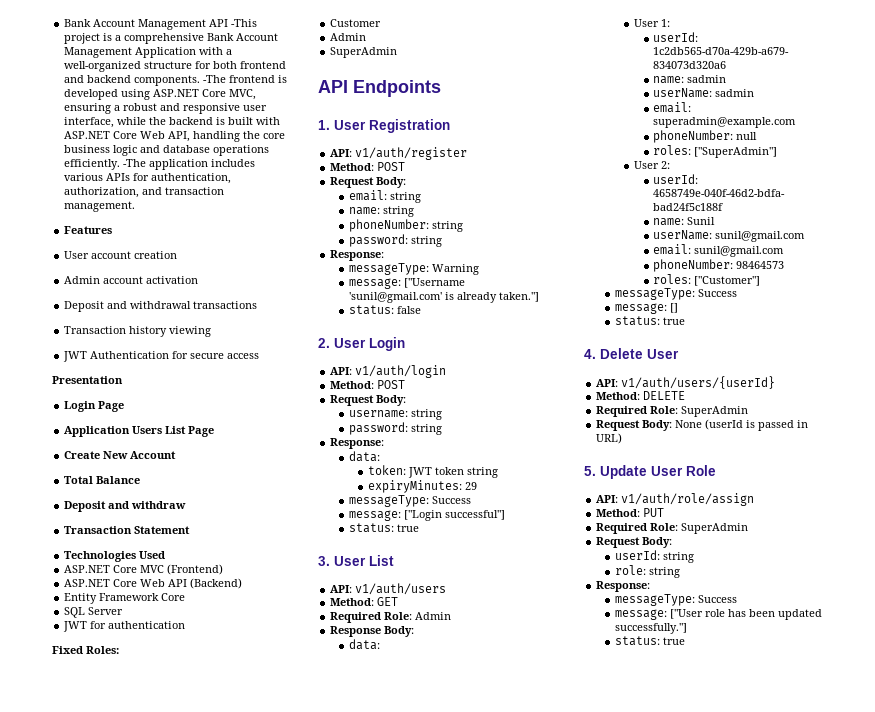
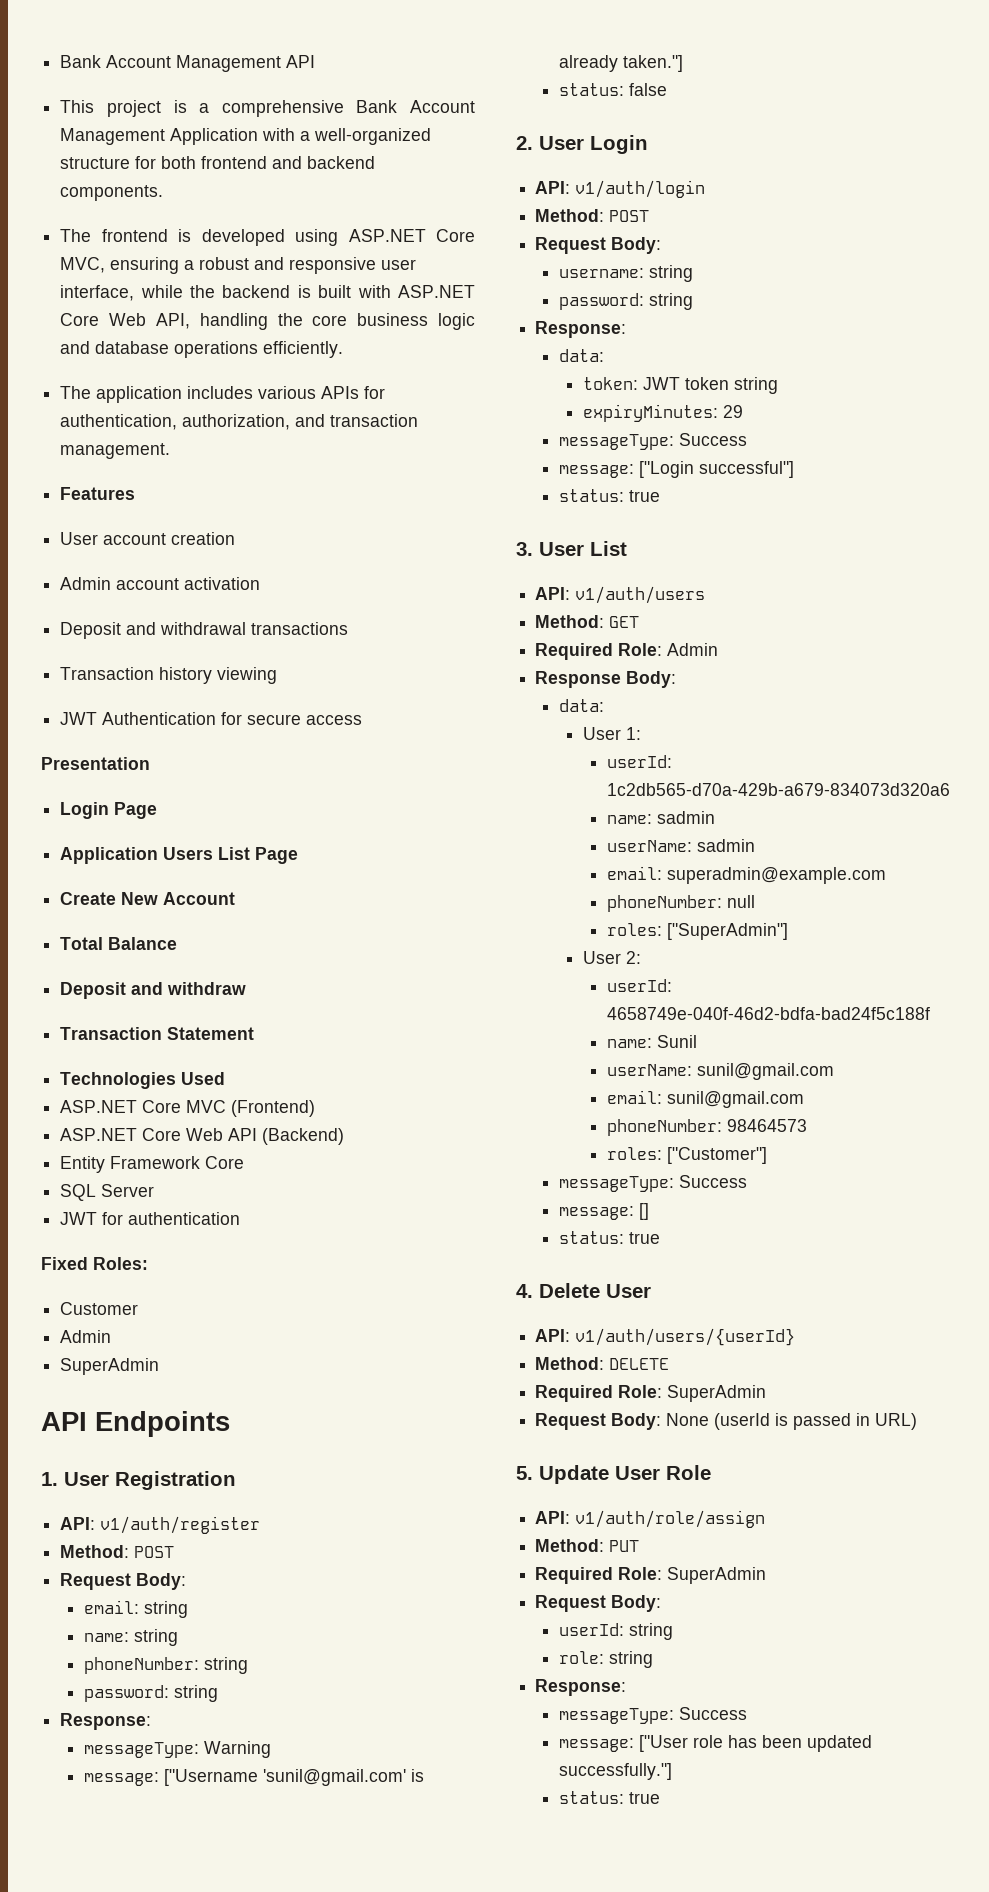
[231,19,258,27] -This -> [60,100,95,113] // This
[203,75,227,83] -The -> [60,229,92,242] // The
[123,159,147,167] -The -> [60,386,92,399] // The

